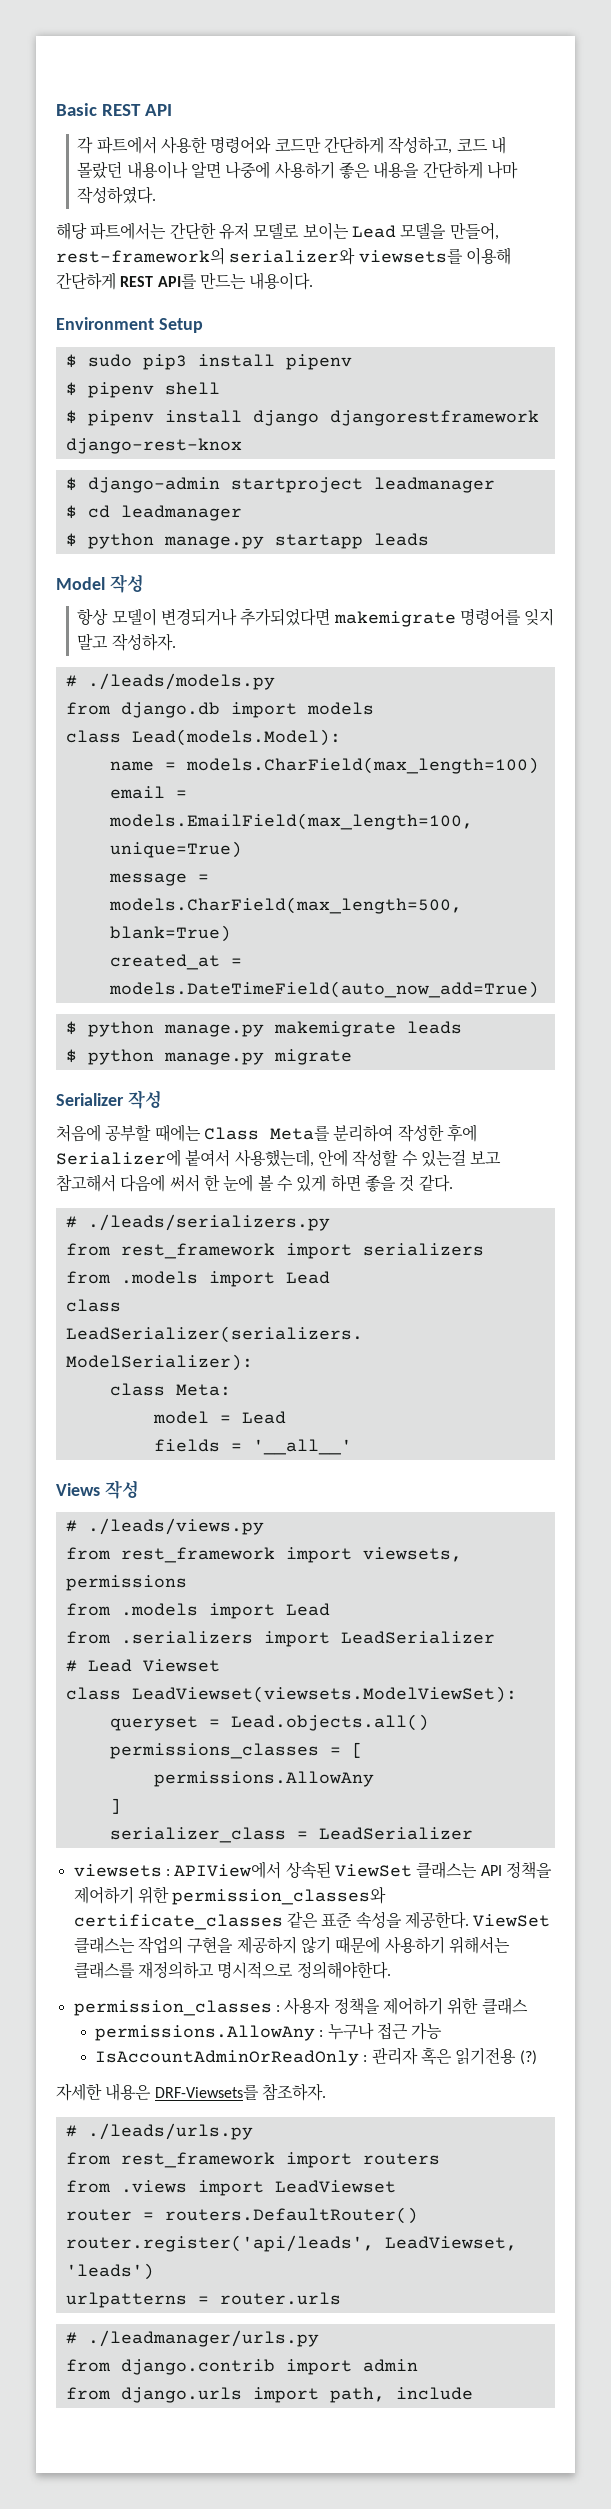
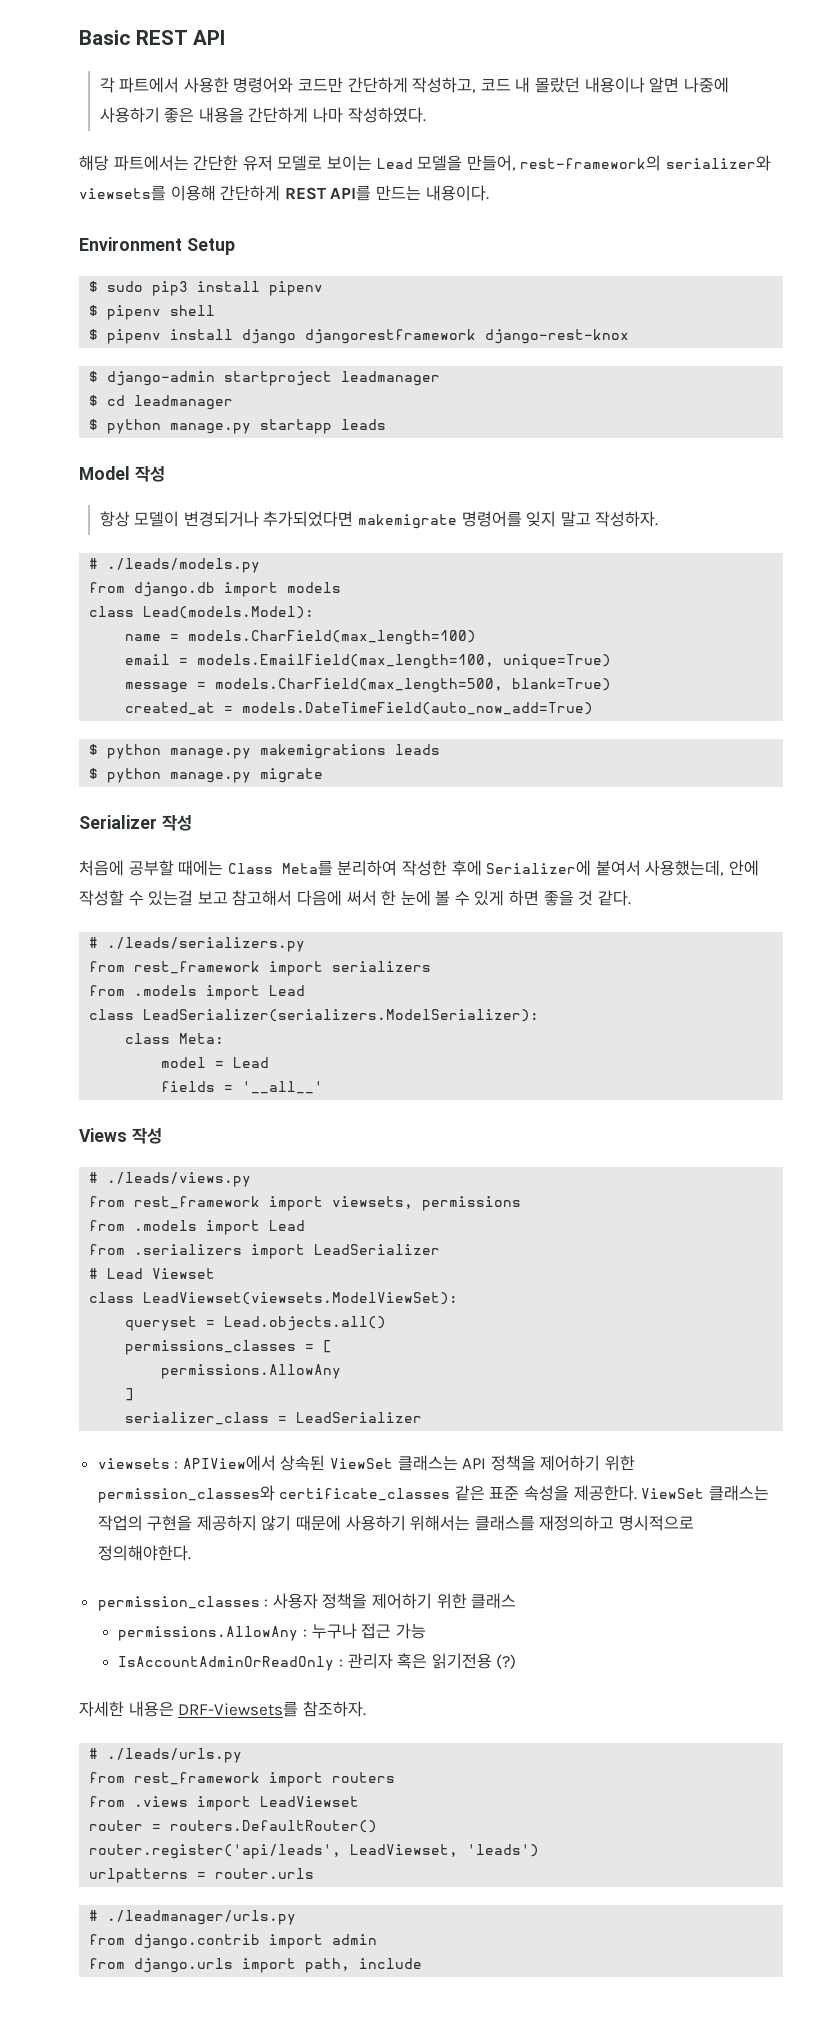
[273,1021,396,1037] makemigrate -> [260,744,387,759] makemigrations

